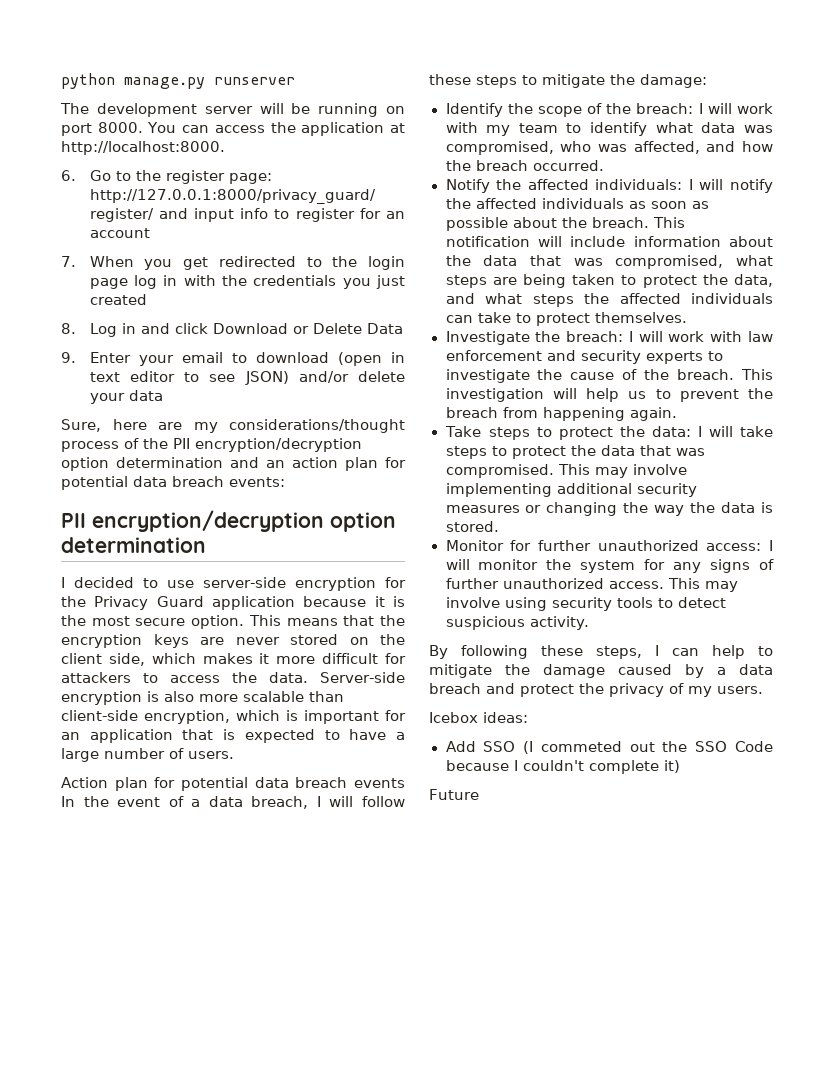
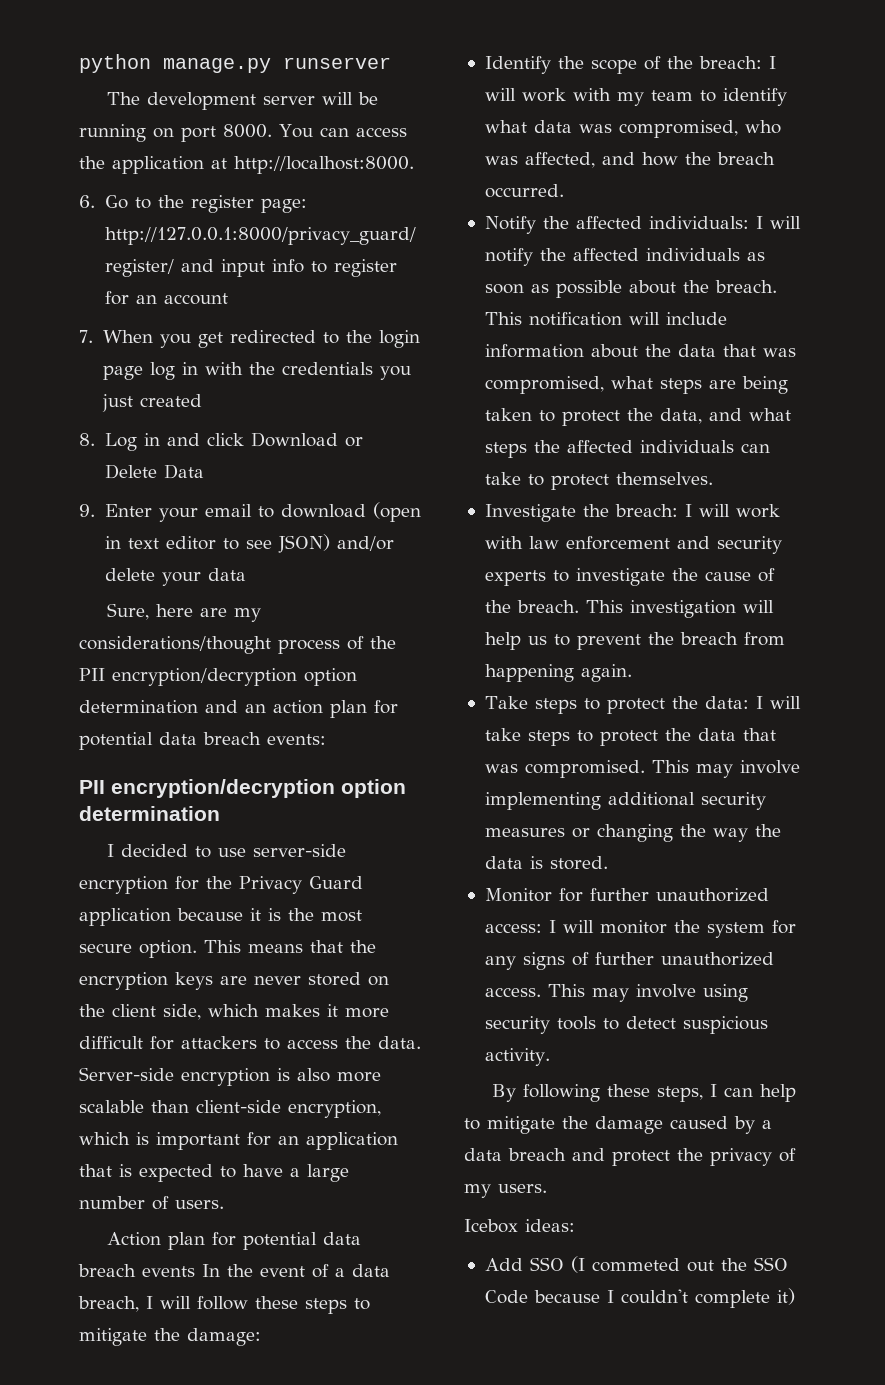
[429,789,479,800] // Future -> (795, 1296) none

